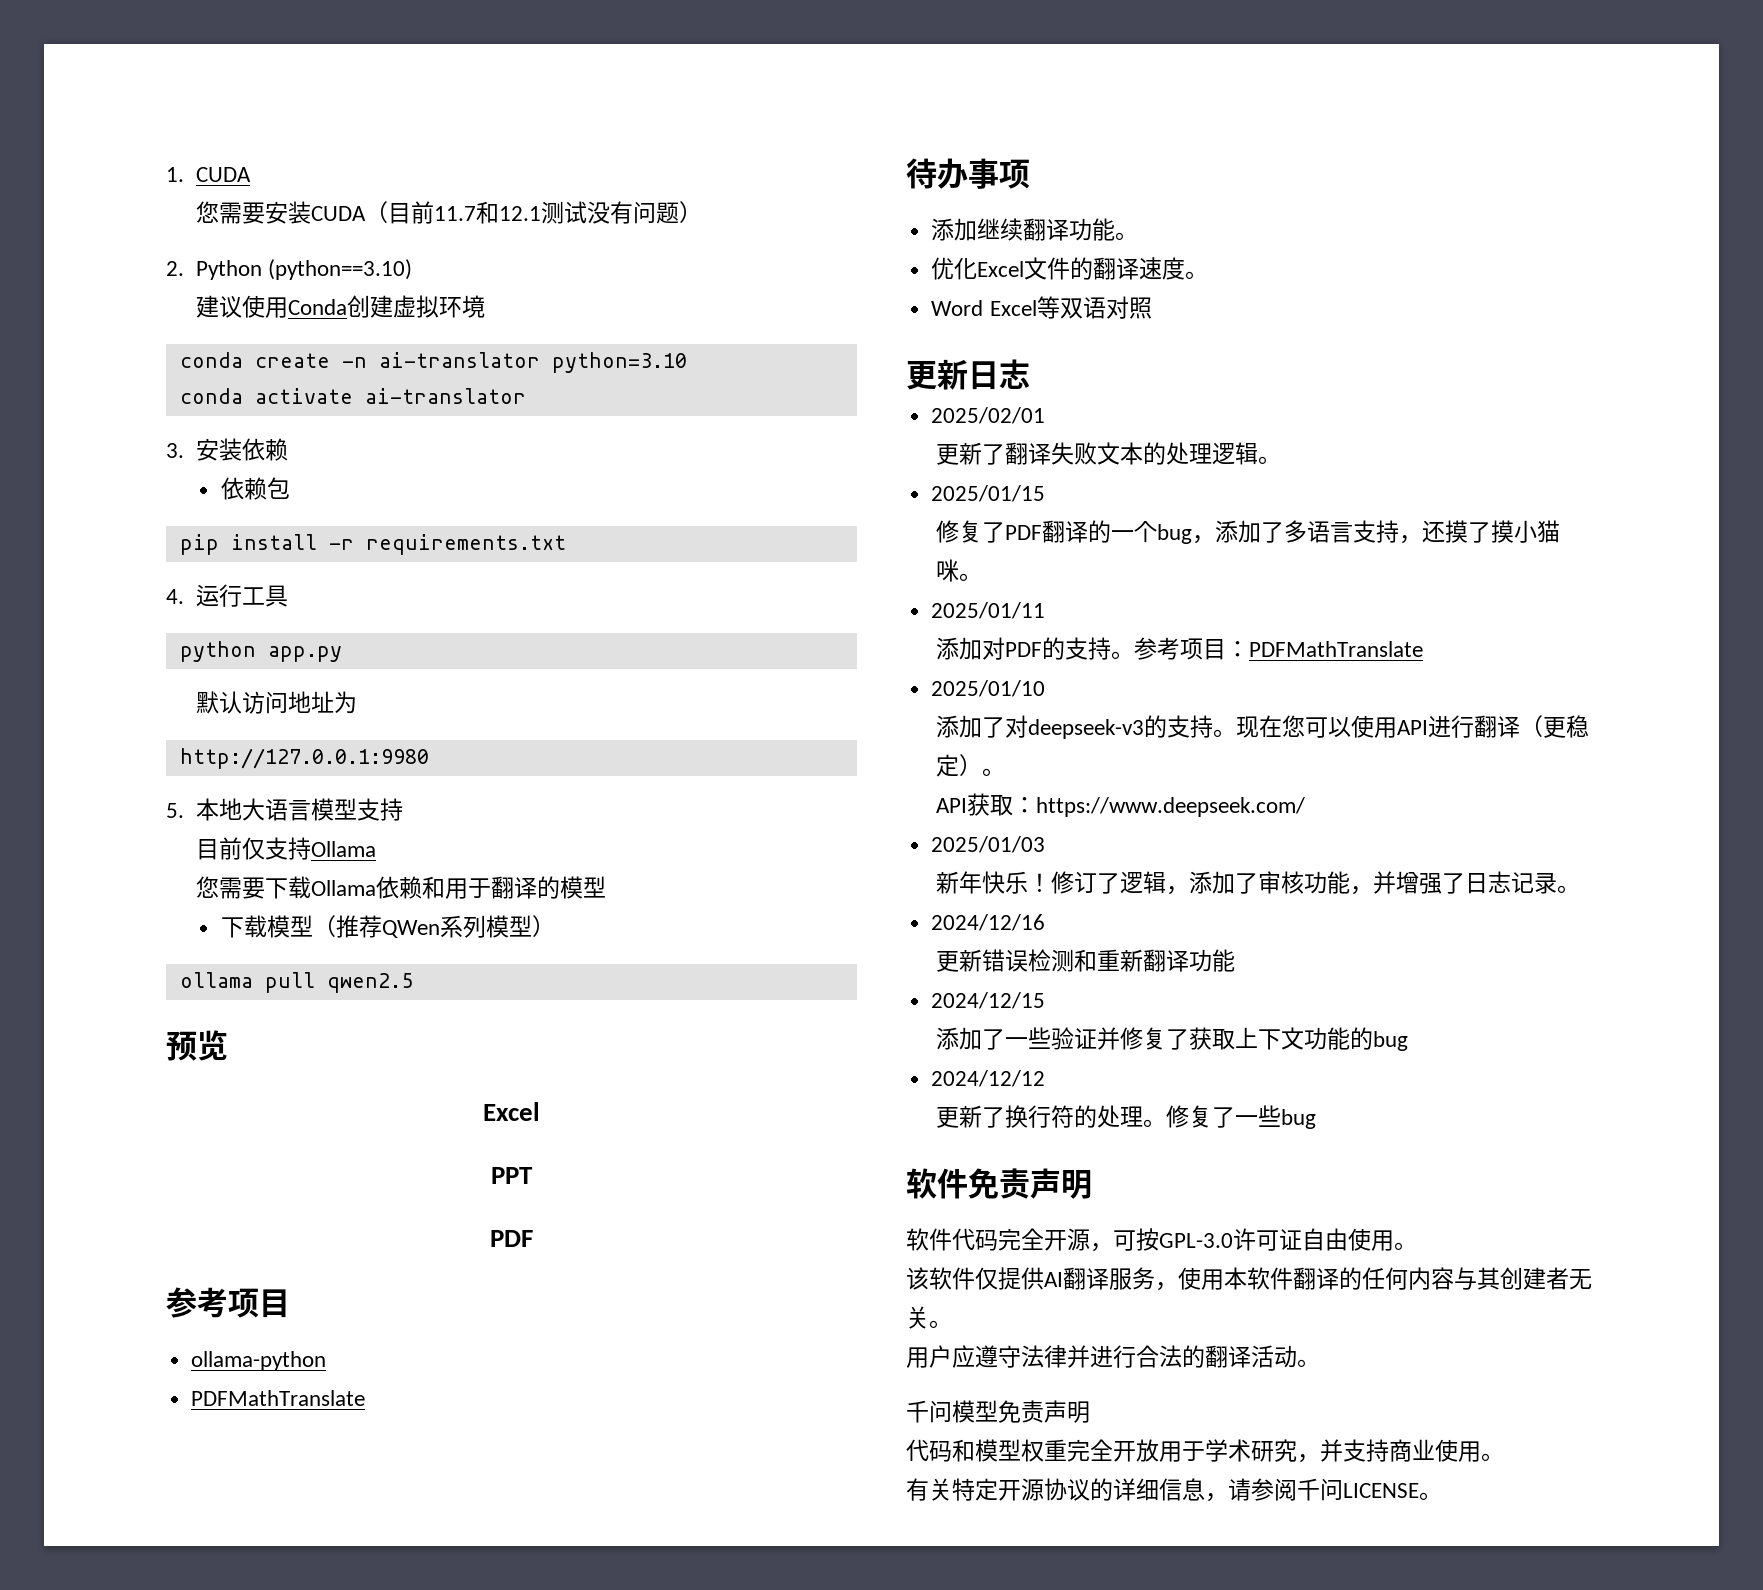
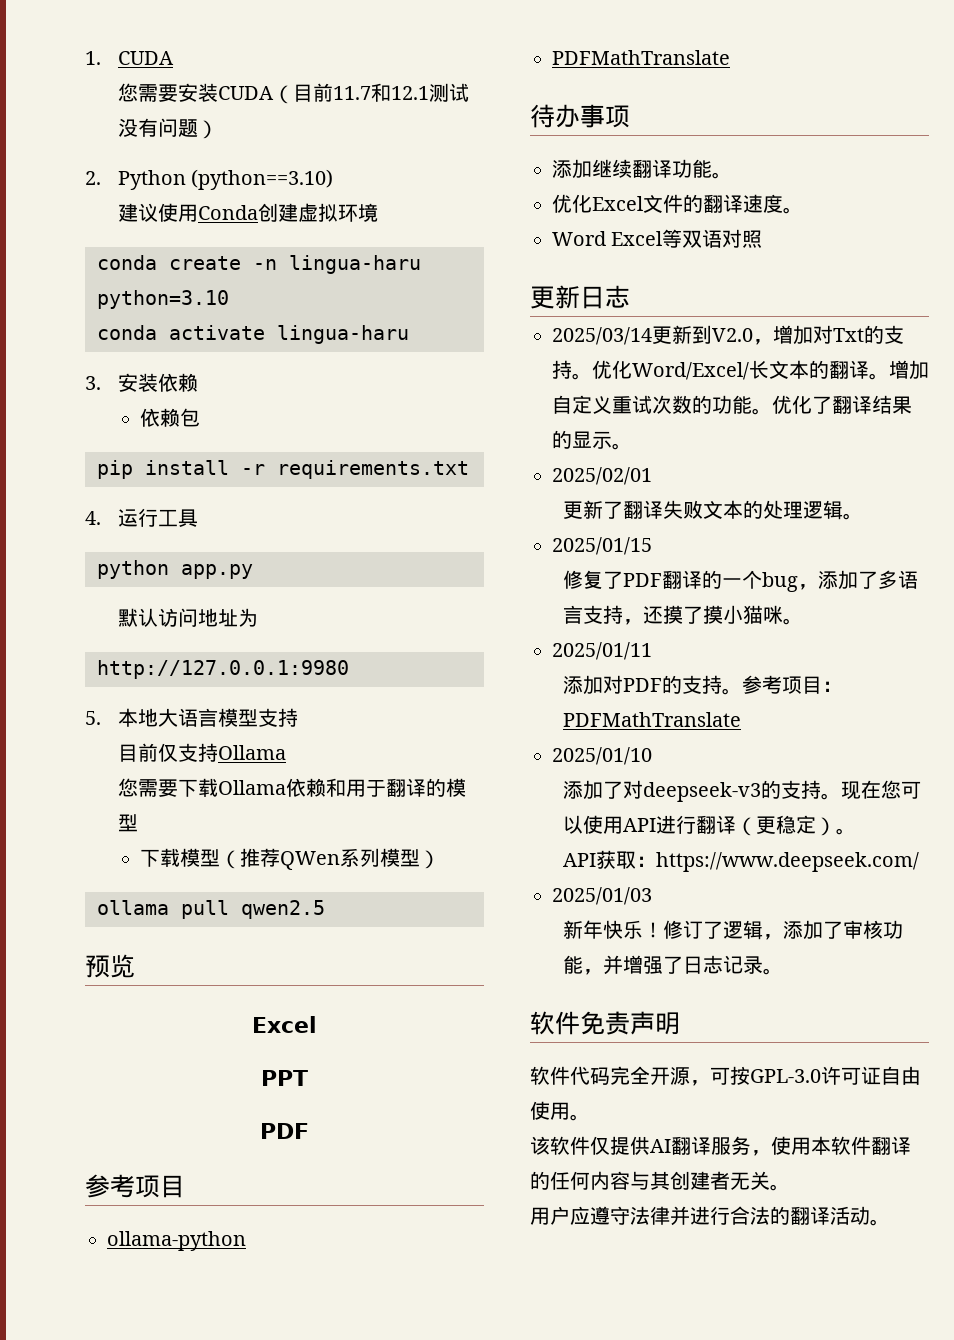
[378,352,540,368] ai-translator -> [289,255,421,274] lingua-haru
[364,388,526,404] ai-translator -> [277,325,409,344] lingua-haru
(1030, 374) none -> [552,325,904,345] [552,360,929,380] [552,395,912,415] [552,430,632,450] // 2025/03/14更新到V2.0，增加对Txt的支持。优化Word/Excel/长文本的翻译。增加自定义重试次数的功能。优化了翻译结果的显示。
[931,914,1046,931] [935,949,1235,972] [931,992,1046,1009] [935,1027,1408,1051] [931,1070,1046,1087] [935,1105,1316,1129] // 2024/12/16 // 更新错误检测和重新翻译功能 // 2024/12/15 // 添加了一些验证并修复了获取上下文功能的bug // 2024/12/12 // 更新了换行符的处理。修复了一些bug -> (783, 971) none
[906,1400,1090,1423] [906,1439,1504,1463] [906,1478,1442,1502] // 千问模型免责声明 // 代码和模型权重完全开放用于学术研究，并支持商业使用。 // 有关特定开源协议的详细信息，请参阅千问LICENSE。 -> (890, 1222) none

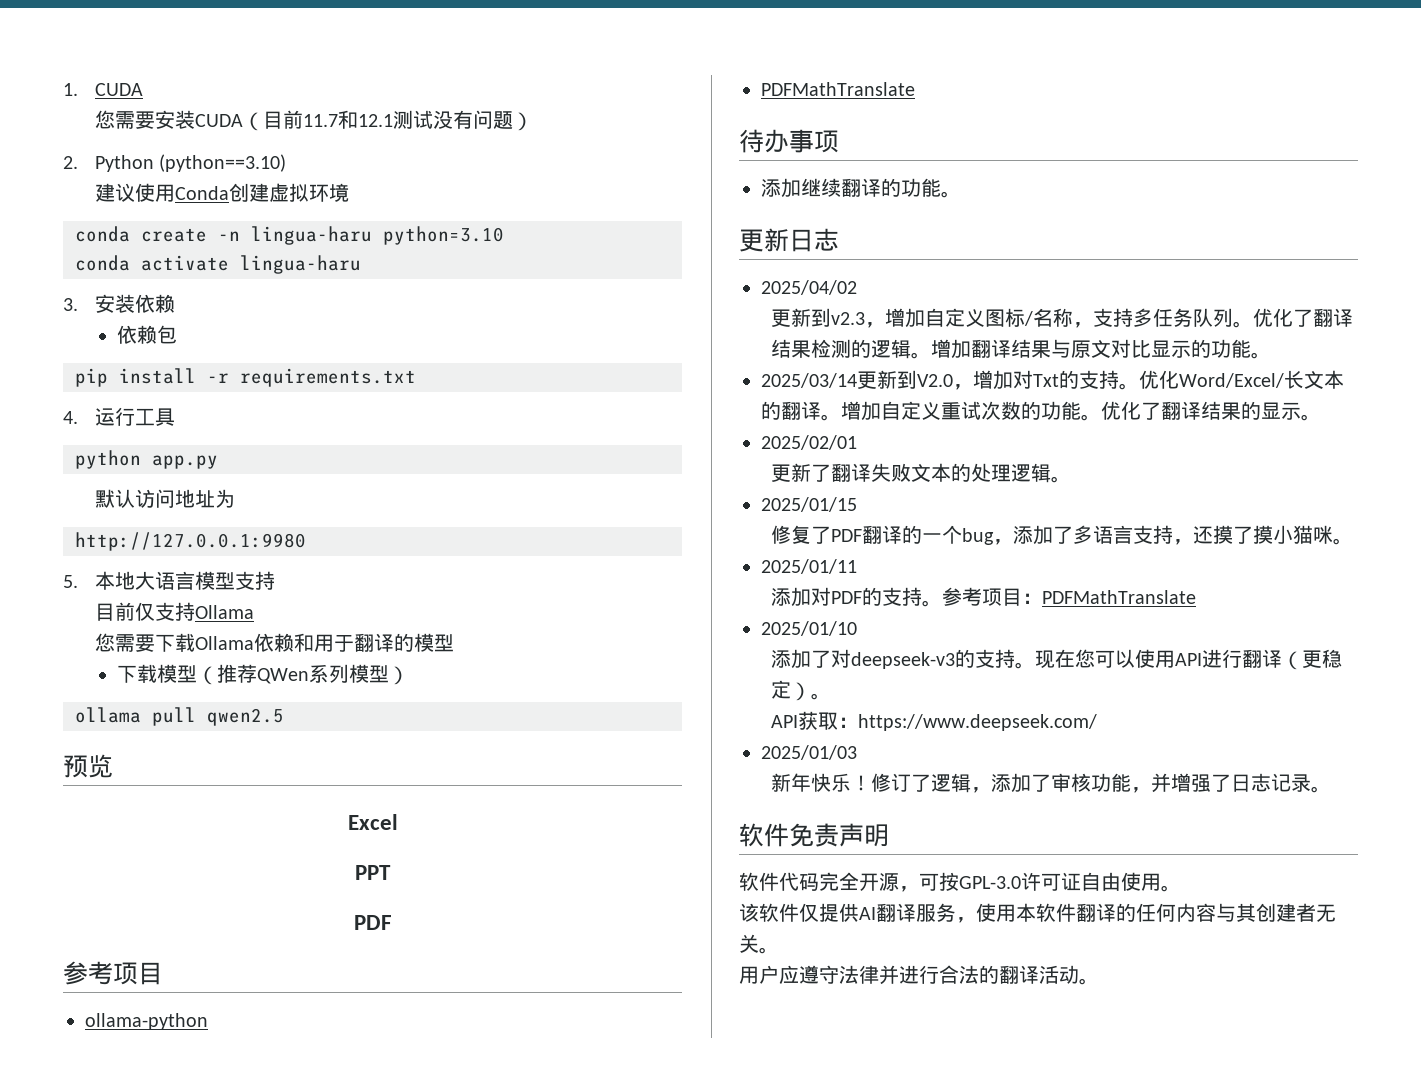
[672,159,732,179] [552,194,803,214] [552,229,763,248] [530,285,630,309] 功能。 // 优化Excel文件的翻译速度。 // Word Excel等双语对照 // 更新日志 -> [881,178,961,198] [739,228,839,252] [761,280,857,295] [771,308,1354,328] [771,339,1272,359] 的功能。 // 更新日志 // 2025/04/02 // 更新到v2.3，增加自定义图标/名称，支持多任务队列。优化了翻译结果检测的逻辑。增加翻译结果与原文对比显示的功能。

